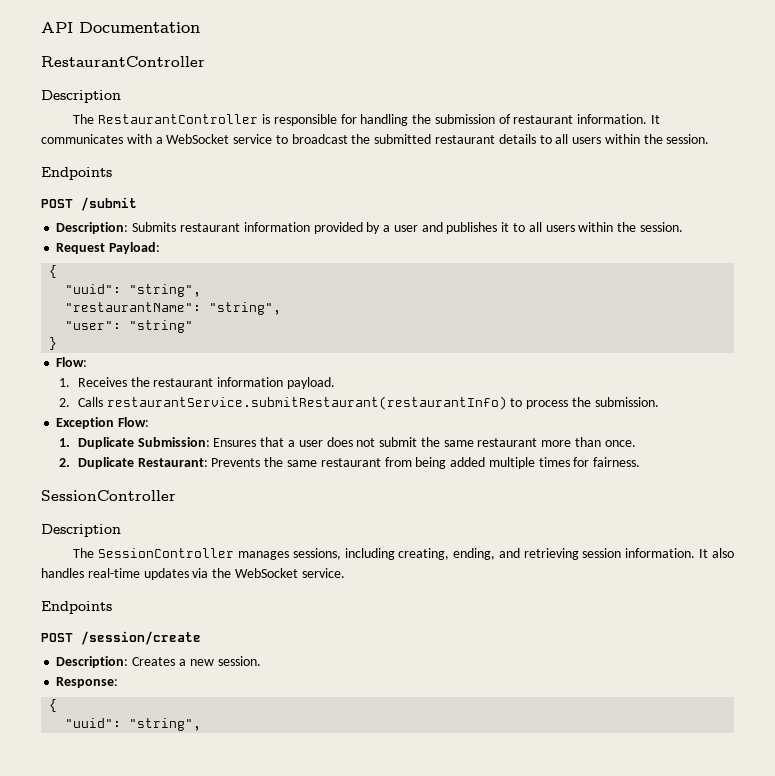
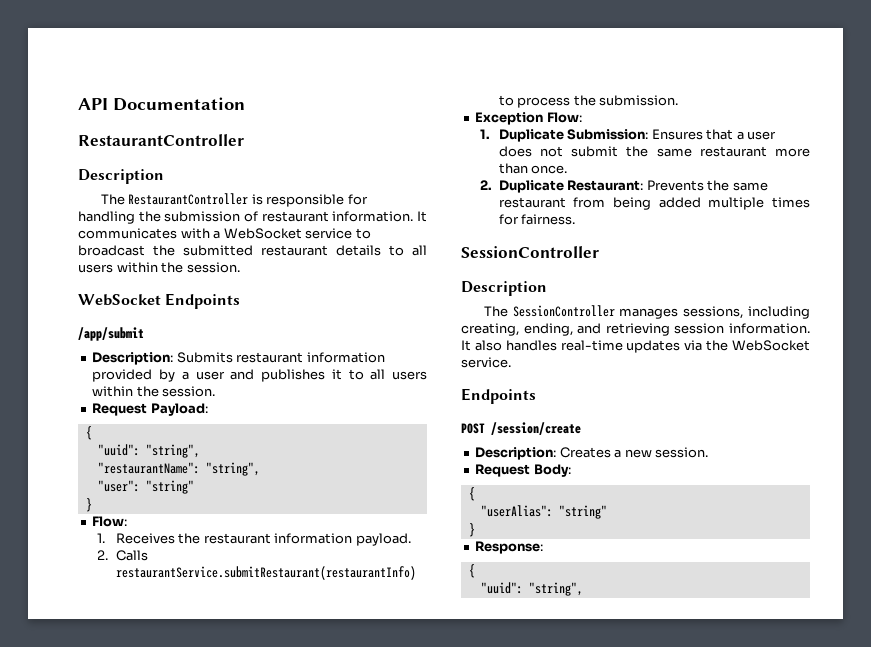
[41,167,112,180] [41,197,137,211] Endpoints // POST /submit -> [78,293,241,309] [78,327,144,341] WebSocket Endpoints // /app/submit
(261, 661) none -> [475,464,571,477] [468,487,475,501] [480,505,607,519] [468,523,475,537] // Request Body: // { // "userAlias": "string" // }

